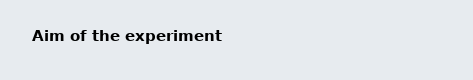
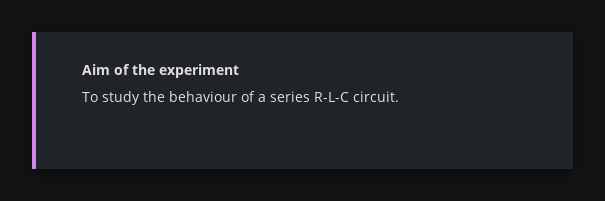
(222, 37) none -> [82,91,399,105] // To study the behaviour of a series R-L-C circuit.

